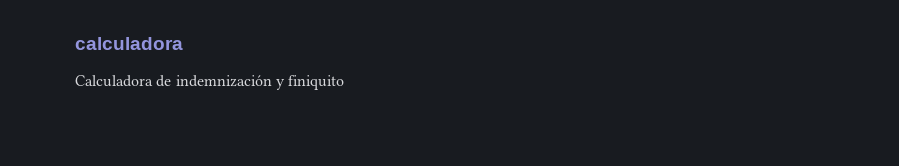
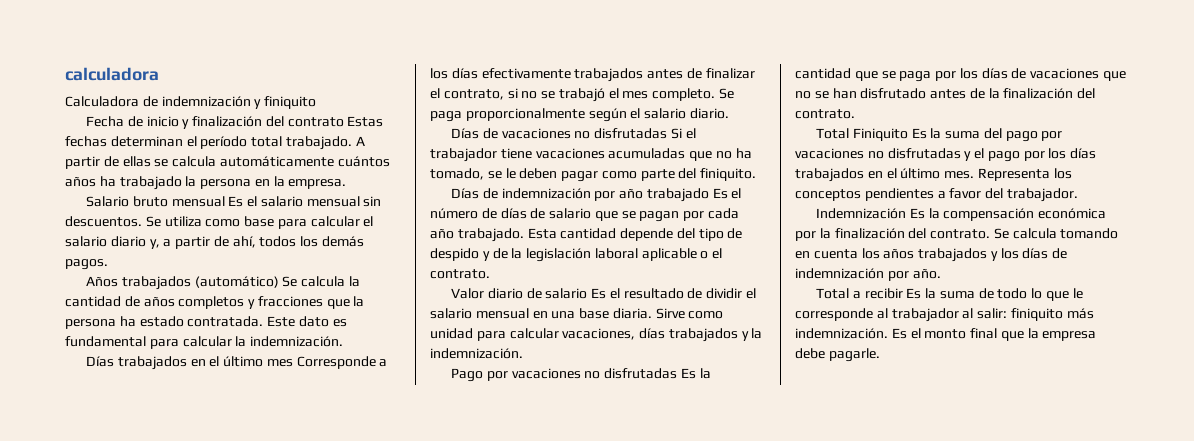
(345, 82) none -> [85,116,384,129] [65,136,365,150] [65,156,390,169] [65,176,347,190] [85,196,382,207] [65,216,374,229] [65,236,365,249] [65,259,108,270] [85,276,360,290] [65,296,365,309] [65,316,347,329] [65,336,344,349] [85,356,388,370] [430,68,755,82] [430,88,735,102] [430,108,729,122] [450,128,696,139] [430,148,752,162] [430,168,757,182] [450,188,742,202] [430,208,740,222] [430,228,743,242] [430,248,723,262] [430,269,490,279] [450,288,756,299] [430,308,724,319] [430,328,763,342] [430,348,523,359] [450,368,711,382] [795,68,1127,82] [795,88,1096,99] [795,109,855,119] [815,128,1063,142] [795,148,1097,162] [795,168,1072,182] [795,188,1078,202] [815,208,1107,221] [795,228,1119,241] [795,248,1068,262] [795,268,941,281] [815,288,1083,301] [795,308,1094,322] [795,328,1097,341] [795,348,880,362] // Fecha de inicio y finalización del contrato Estas fechas determinan el período total trabajado. A partir de ellas se calcula automáticamente cuántos años ha trabajado la persona en la empresa. // Salario bruto mensual Es el salario mensual sin descuentos. Se utiliza como base para calcular el salario diario y, a partir de ahí, todos los demás pagos. // Años trabajados (automático) Se calcula la cantidad de años completos y fracciones que la persona ha estado contratada. Este dato es fundamental para calcular la indemnización. // Días trabajados en el último mes Corresponde a los días efectivamente trabajados antes de finalizar el contrato, si no se trabajó el mes completo. Se paga proporcionalmente según el salario diario. // Días de vacaciones no disfrutadas Si el trabajador tiene vacaciones acumuladas que no ha tomado, se le deben pagar como parte del finiquito. // Días de indemnización por año trabajado Es el número de días de salario que se pagan por cada año trabajado. Esta cantidad depende del tipo de despido y de la legislación laboral aplicable o el contrato. // Valor diario de salario Es el resultado de dividir el salario mensual en una base diaria. Sirve como unidad para calcular vacaciones, días trabajados y la indemnización. // Pago por vacaciones no disfrutadas Es la cantidad que se paga por los días de vacaciones que no se han disfrutado antes de la finalización del contrato. // Total Finiquito Es la suma del pago por vacaciones no disfrutadas y el pago por los días trabajados en el último mes. Representa los conceptos pendientes a favor del trabajador. // Indemnización Es la compensación económica por la finalización del contrato. Se calcula tomando en cuenta los años trabajados y los días de indemnización por año. // Total a recibir Es la suma de todo lo que le corresponde al trabajador al salir: finiquito más indemnización. Es el monto final que la empresa debe pagarle.

